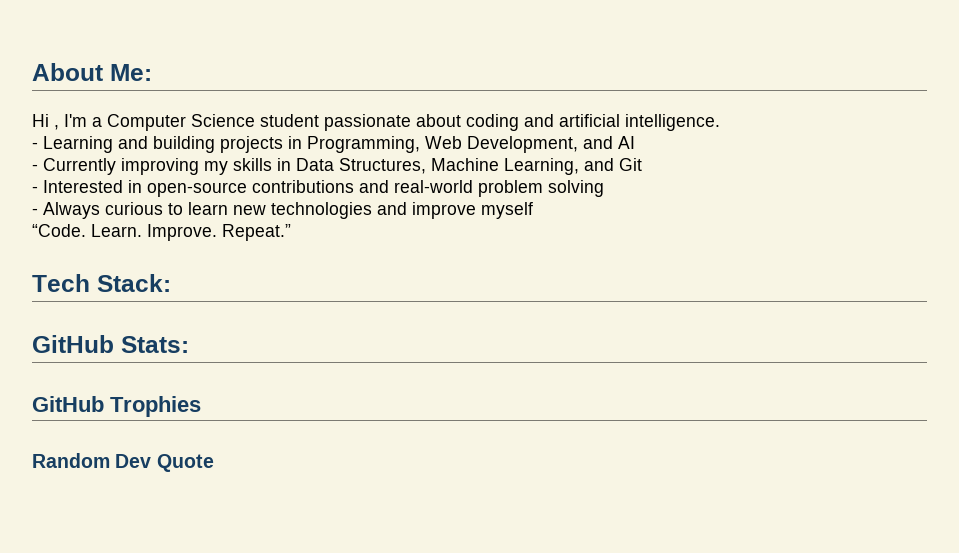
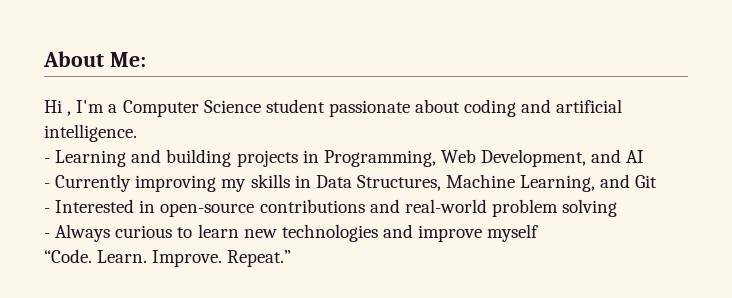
[32,274,171,292] [32,335,189,353] [32,396,201,417] [32,453,214,472] // Tech Stack: // GitHub Stats: // GitHub Trophies // Random Dev Quote -> (292, 258) none

